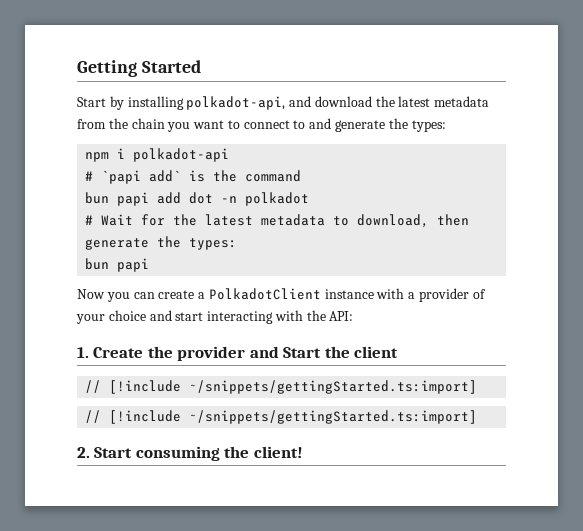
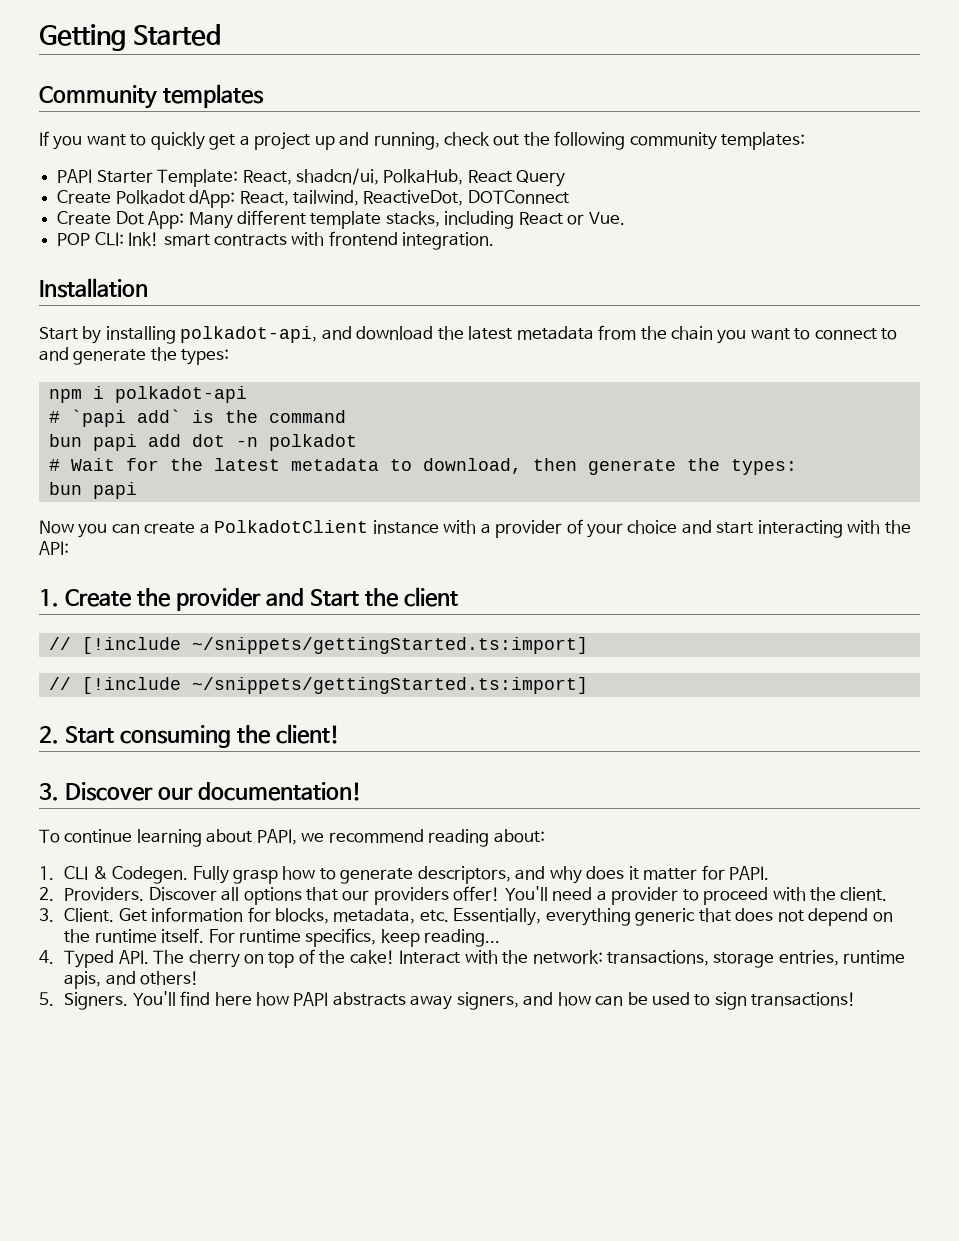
(201, 66) none -> [39,84,264,109] [39,131,806,150] [57,168,566,187] [57,190,569,208] [57,210,625,229] [57,231,495,250] [39,278,148,298] // Community templates // If you want to quickly get a project up and running, check out the following community templates: // PAPI Starter Template: React, shadcn/ui, PolkaHub, React Query // Create Polkadot dApp: React, tailwind, ReactiveDot, DOTConnect // Create Dot App: Many different template stacks, including React or Vue. // POP CLI: Ink! smart contracts with frontend integration. // Installation
(303, 452) none -> [39,782,362,801] [39,829,545,847] [39,865,769,884] [39,886,888,905] [39,907,893,926] [64,928,501,947] [39,949,906,968] [64,971,200,989] [39,991,857,1010] // 3. Discover our documentation! // To continue learning about PAPI, we recommend reading about: // 1. CLI & Codegen. Fully grasp how to generate descriptors, and why does it matter for PAPI. // 2. Providers. Discover all options that our providers offer! You'll need a provider to proceed with the client. // 3. Client. Get information for blocks, metadata, etc. Essentially, everything generic that does not depend on the runtime itself. For runtime specifics, keep reading... // 4. Typed API. The cherry on top of the cake! Interact with the network: transactions, storage entries, runtime apis, and others! // 5. Signers. You'll find here how PAPI abstracts away signers, and how can be used to sign transactions!

